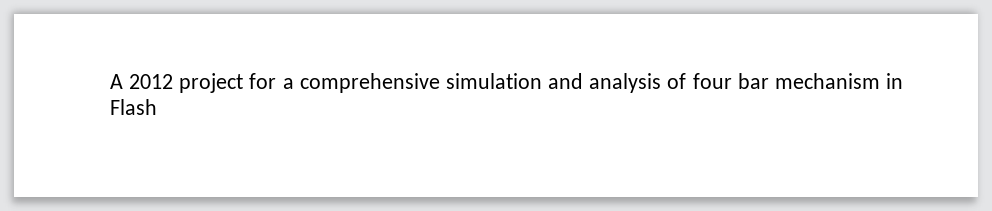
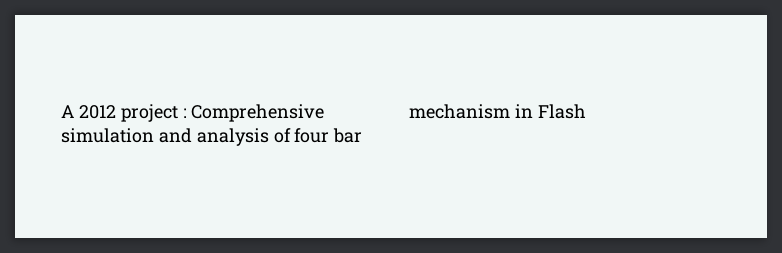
[249,73,440,93] for a comprehensive -> [182,104,325,122] : Comprehensive

